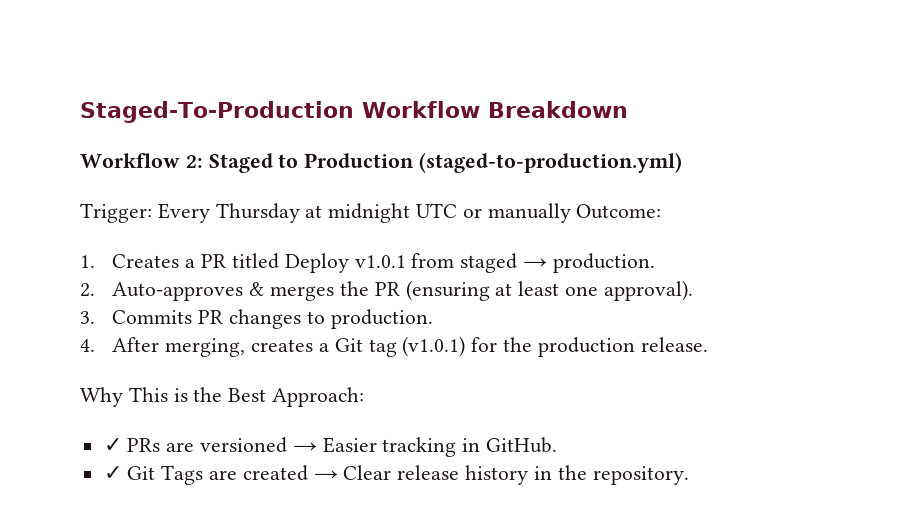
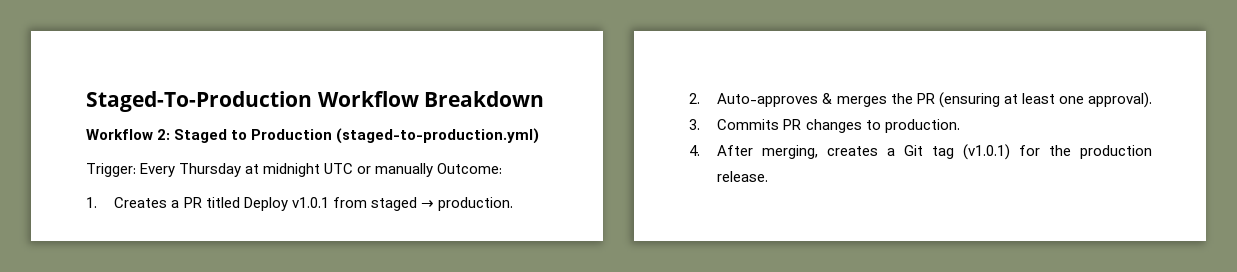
[80,387,365,407] [103,437,558,457] [103,465,689,485] // Why This is the Best Approach: // ✓ PRs are versioned → Easier tracking in GitHub. // ✓ Git Tags are created → Clear release history in the repository. -> (769, 176) none

